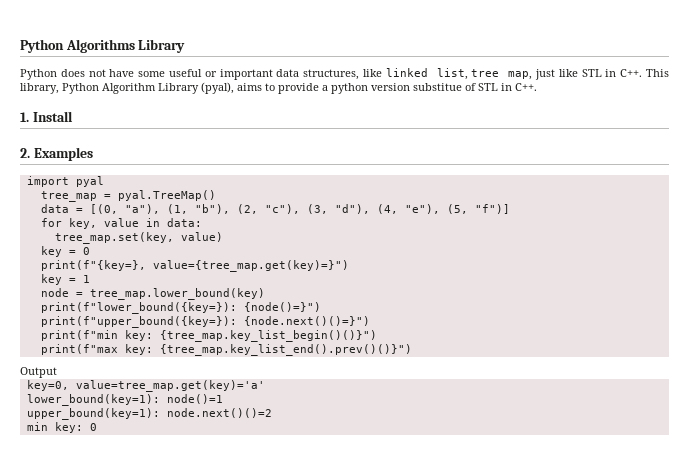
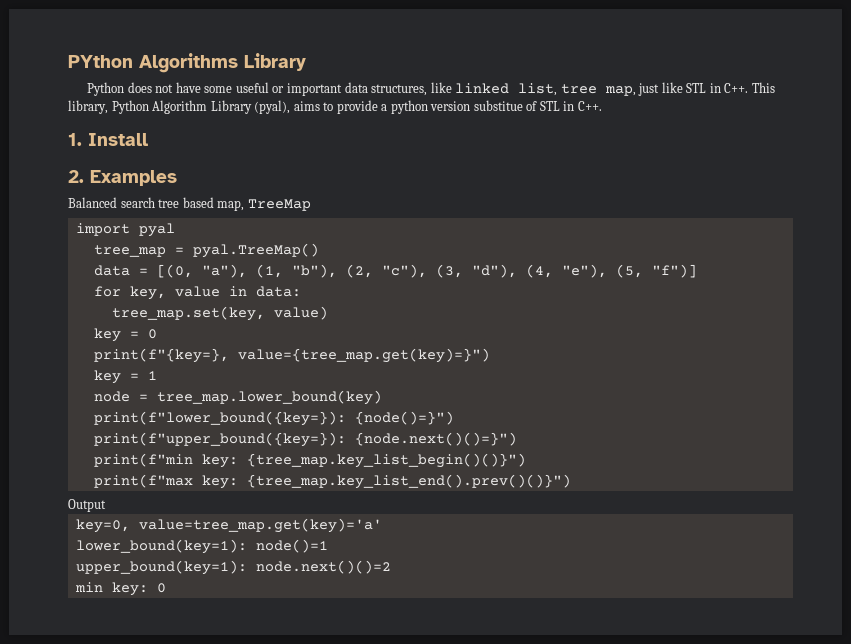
[20,39,64,53] Python -> [68,55,133,68] PYthon
(93, 154) none -> [68,197,311,211] // Balanced search tree based map, TreeMap

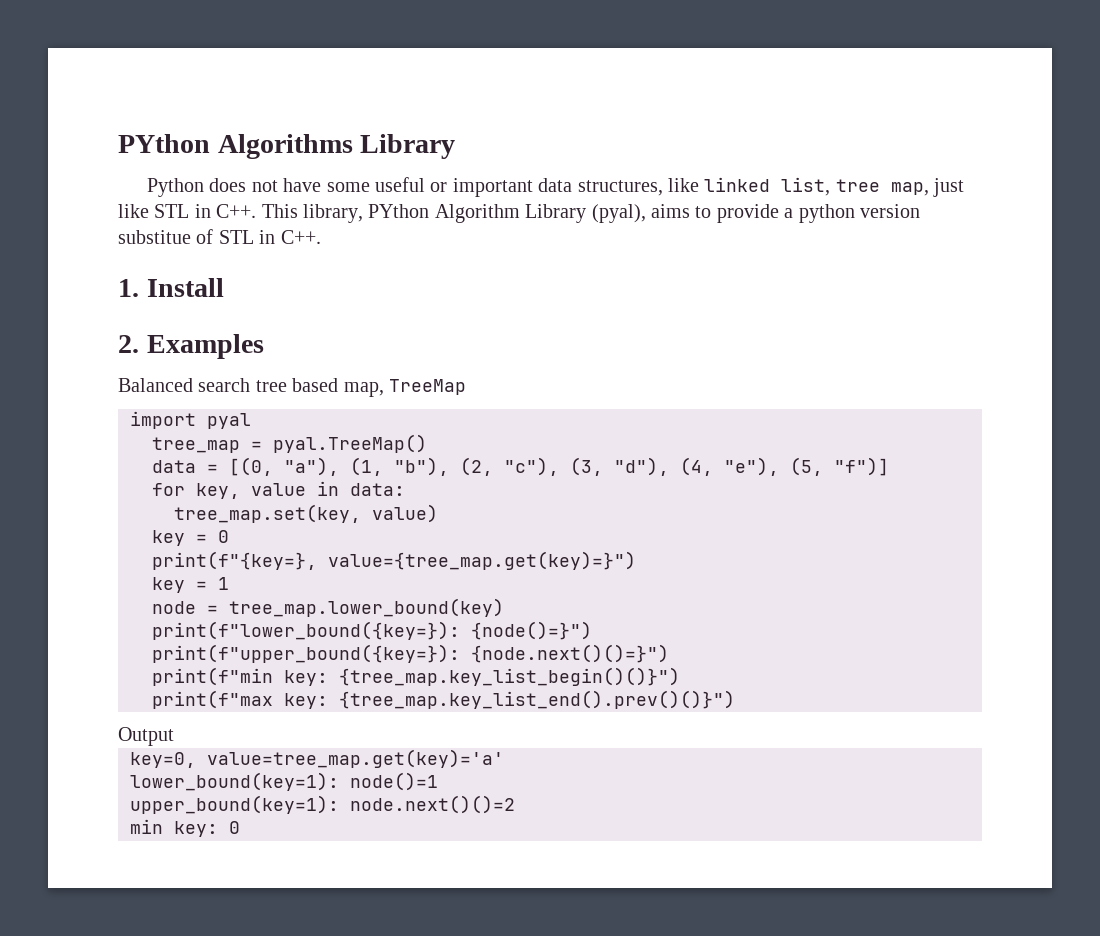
[111,100,149,114] Python -> [368,204,430,218] PYthon

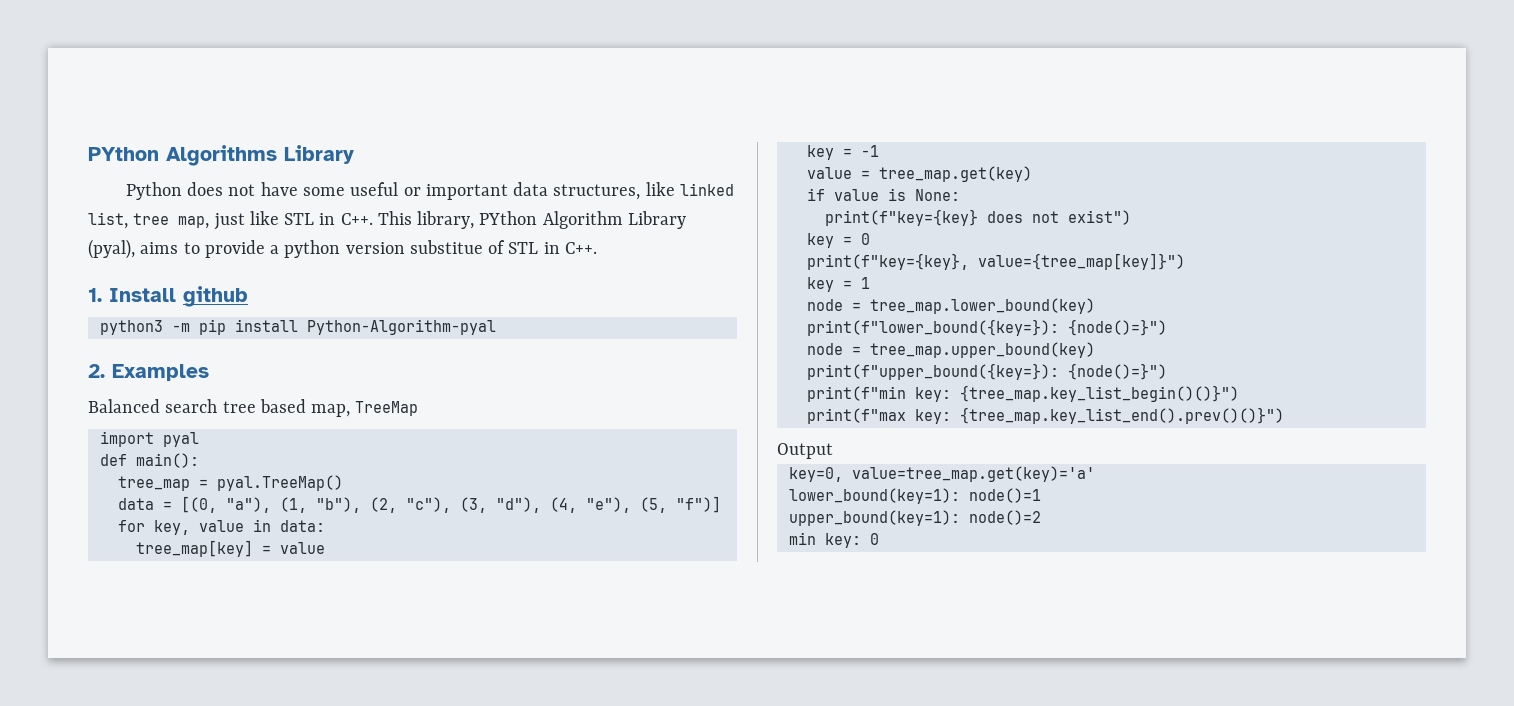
(224, 287) none -> [183,286,248,307] [99,319,496,335] github // python3 -m pip install Python-Algorithm-pyal
(251, 421) none -> [99,453,199,468] // def main():
[174,504,438,523] tree_map.set(key, value) -> [135,540,325,557] [806,145,879,160] [806,166,1032,182] [806,188,960,201] [824,209,1131,226] tree_map[key] = value // key = -1 // value = tree_map.get(key) // if value is None: // print(f"key={key} does not exist")
[152,551,636,570] print(f"{key=}, value={tree_map.get(key)=}") -> [806,253,1185,270] print(f"key={key}, value={tree_map[key]}")
(592, 630) none -> [806,342,1095,358] // node = tree_map.upper_bound(key)
[471,644,669,663] {node.next()()=}") -> [1067,363,1167,380] {node()=}")
[350,795,515,814] node.next()()=2 -> [968,510,1041,525] node()=2

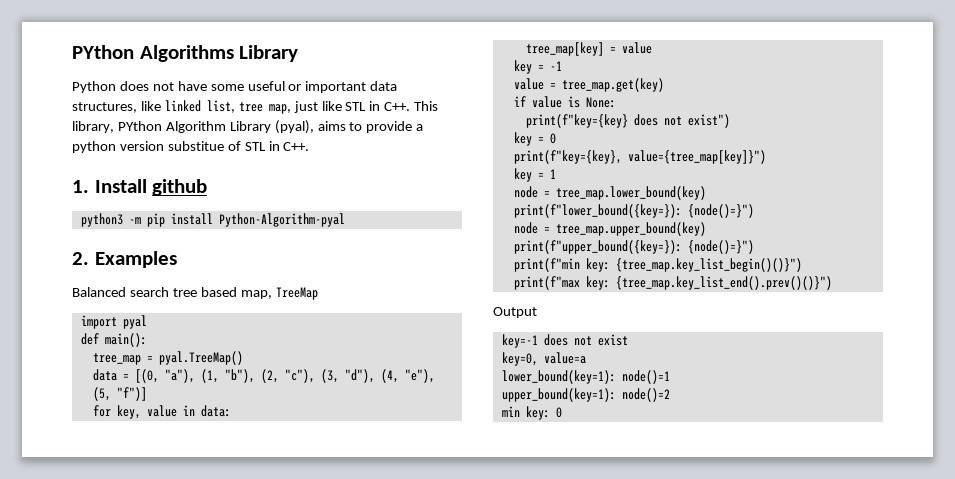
(833, 451) none -> [501,334,628,348] // key=-1 does not exist
[851,466,1095,482] value=tree_map.get(key)='a' -> [543,352,586,364] value=a

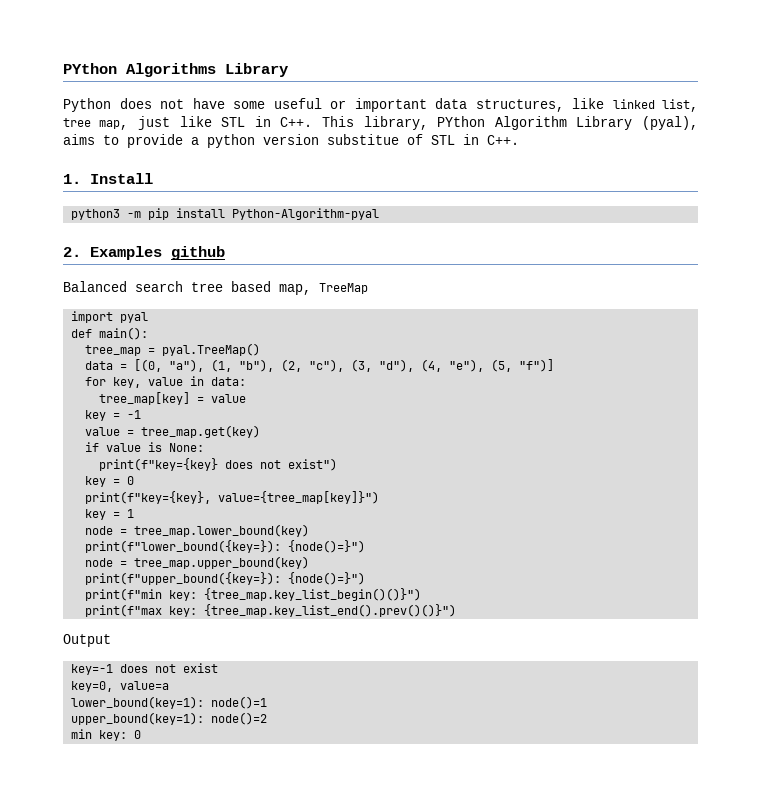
[152,179,208,196] github -> (153, 178) none
(177, 259) none -> [171,246,225,260] github

